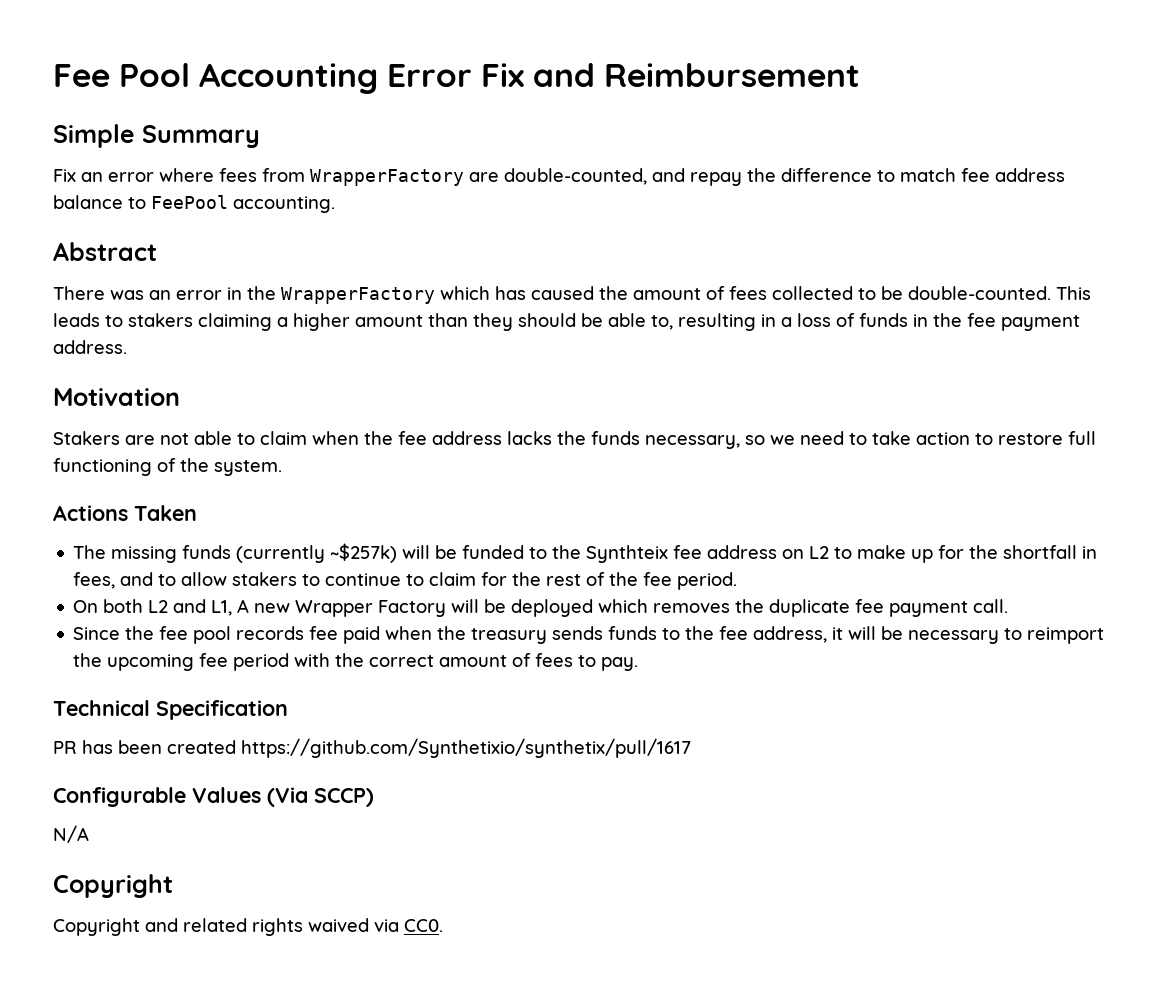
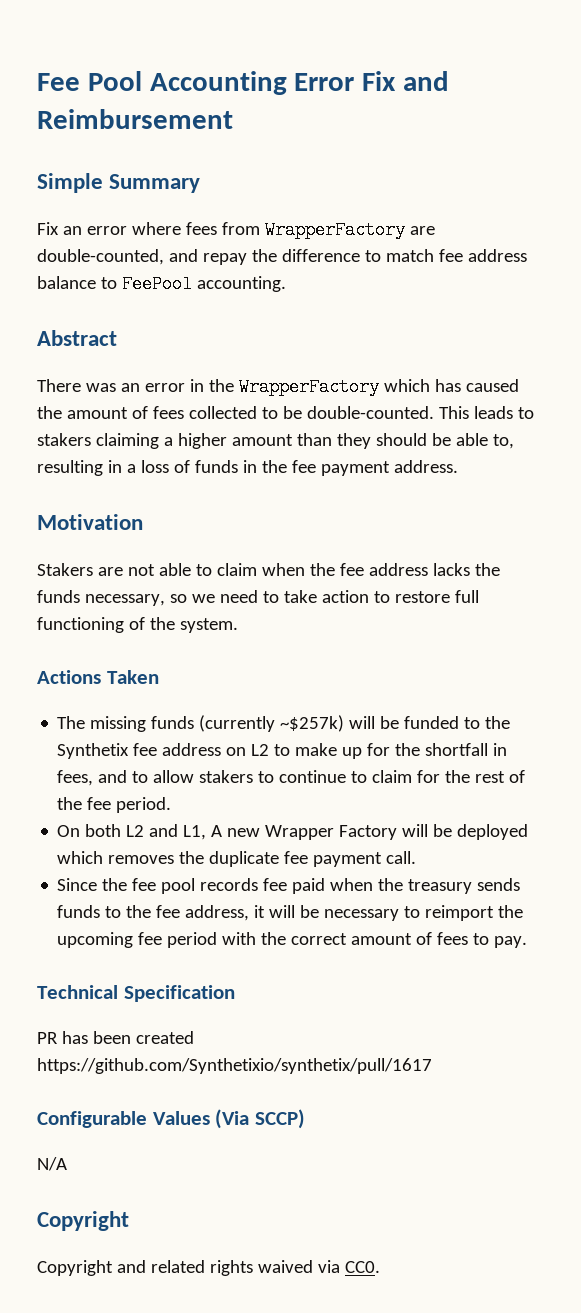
[586,545,669,563] Synthteix -> [57,743,130,759] Synthetix

